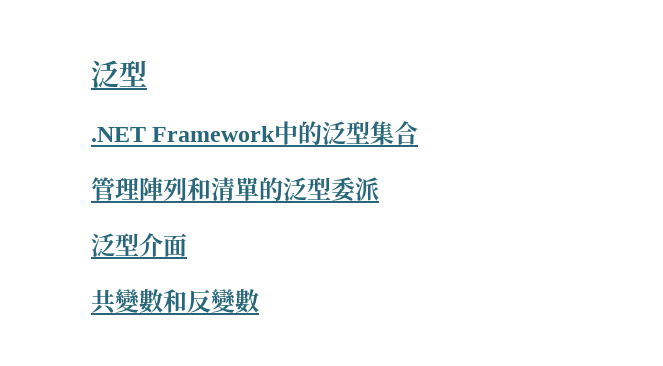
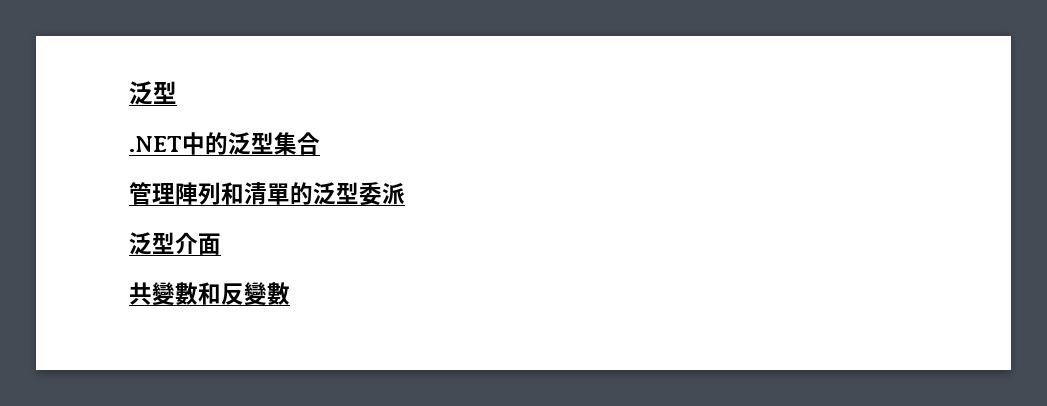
[152,126,276,142] Framework -> (182, 144) none

